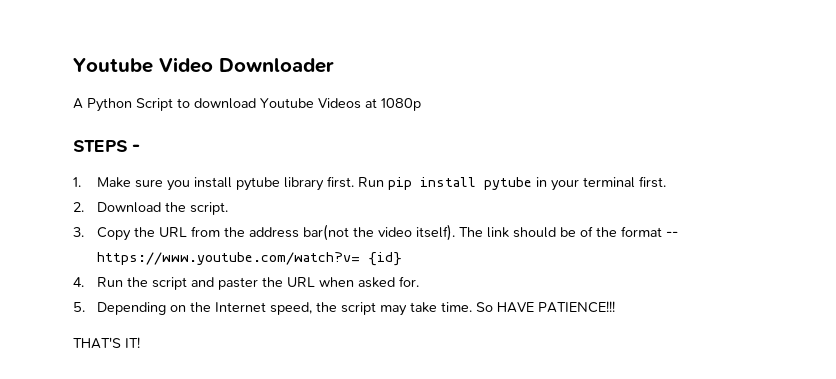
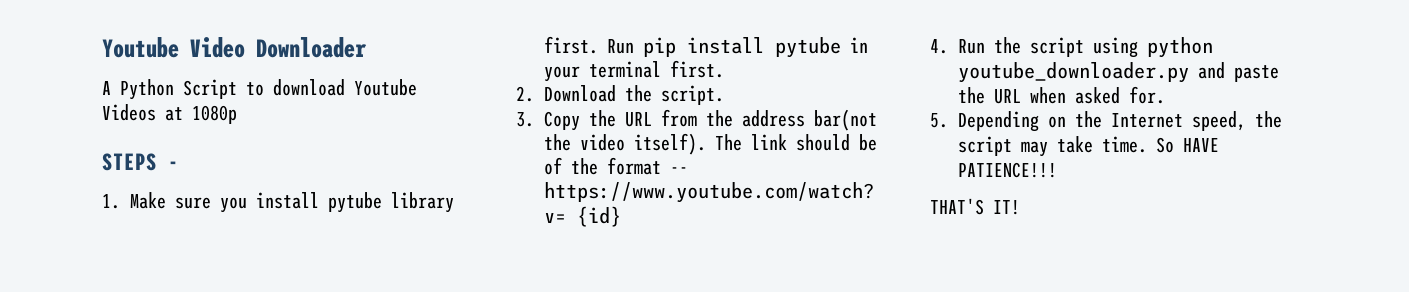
[191,277,259,290] and paster -> [1093,37,1213,58] [958,62,1279,83] using python youtube_downloader.py and paste

